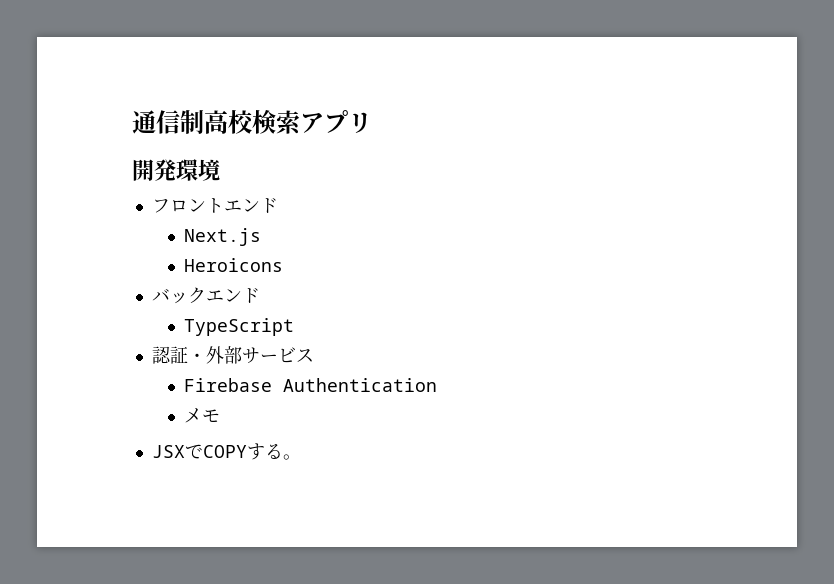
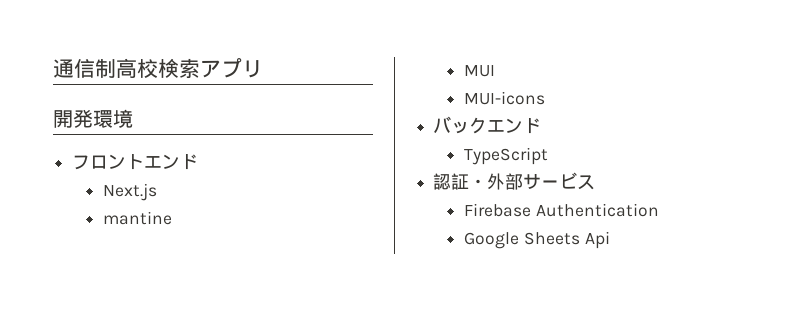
[184,258,284,272] Heroicons -> [103,211,173,225] [464,65,496,77] [464,91,546,105] mantine // MUI // MUI-icons
[184,408,221,423] [151,443,301,460] メモ // JSXでCOPYする。 -> [464,231,610,249] Google Sheets Api

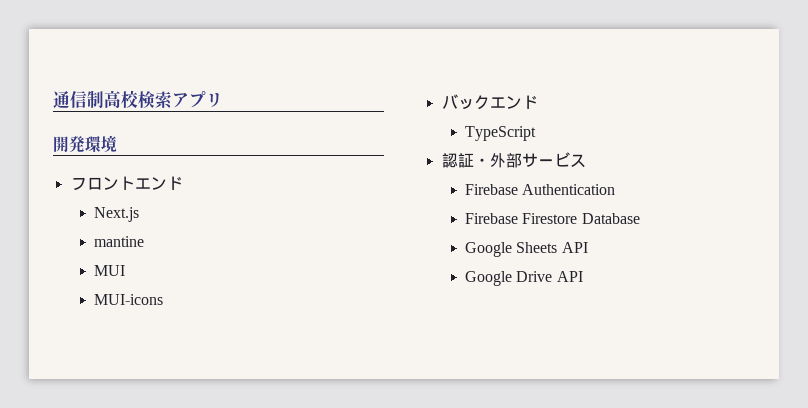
(659, 210) none -> [464,213,640,224] // Firebase Firestore Database
[584,231,610,249] Api -> [561,242,588,253] [464,271,583,286] API // Google Drive API

